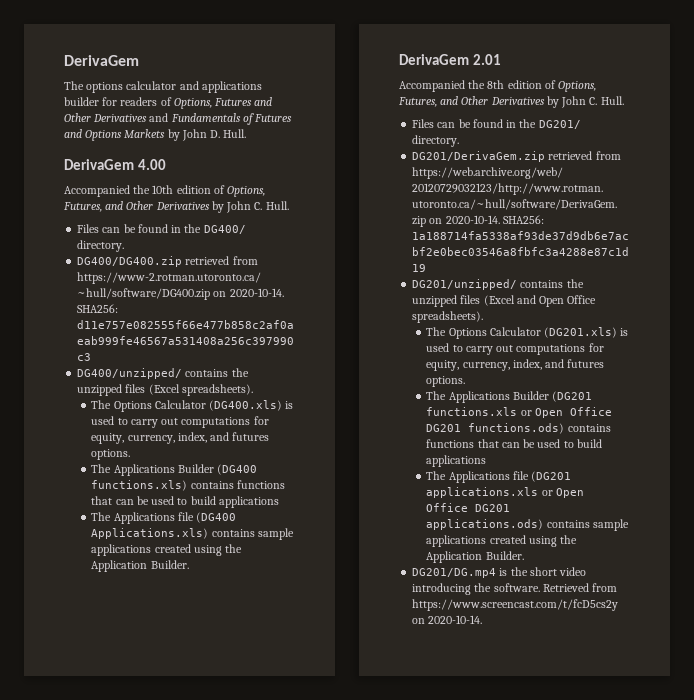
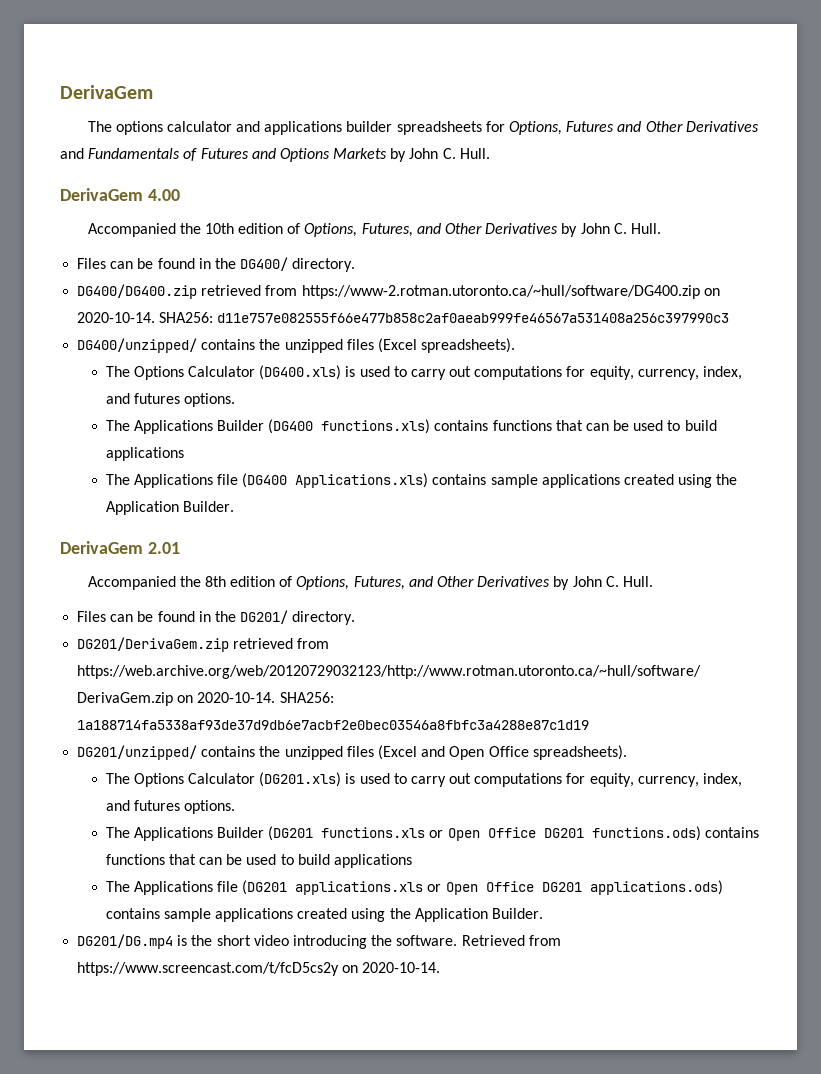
[102,97,172,106] for readers of -> [396,121,505,135] spreadsheets for
[210,130,221,138] D. -> [442,148,456,159] C.

